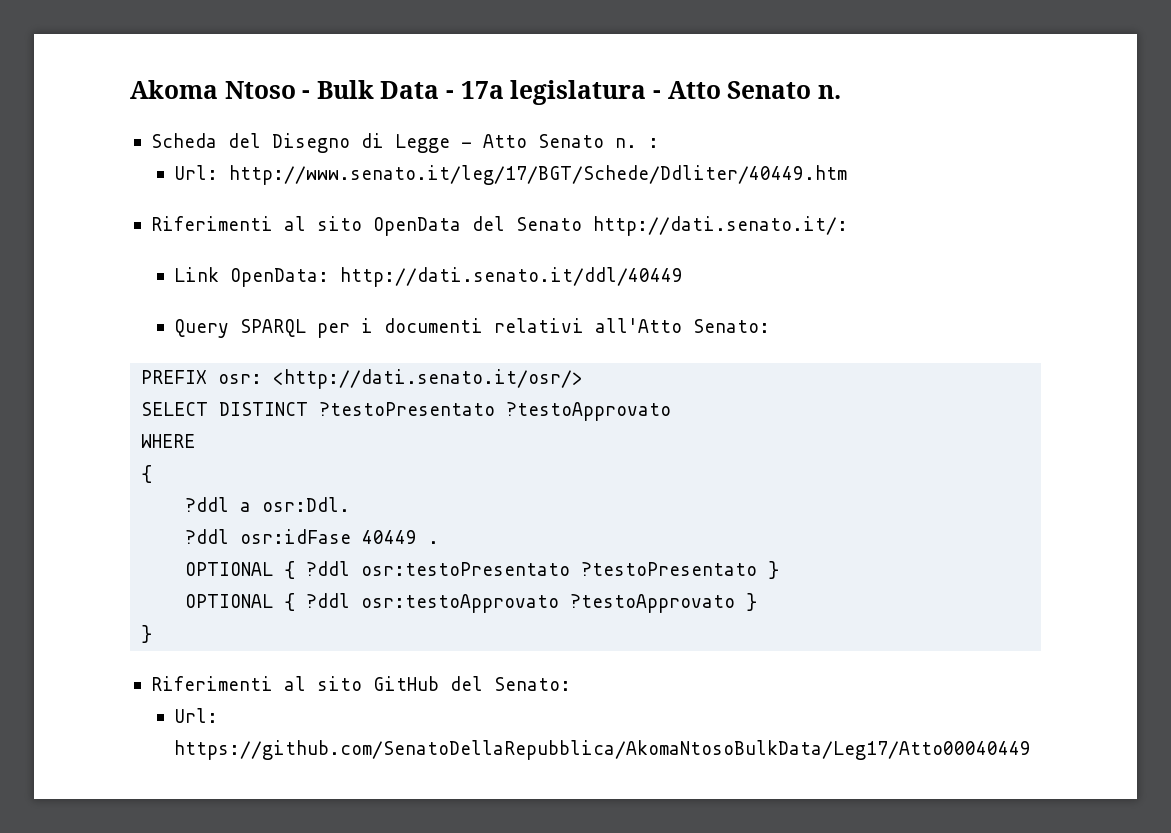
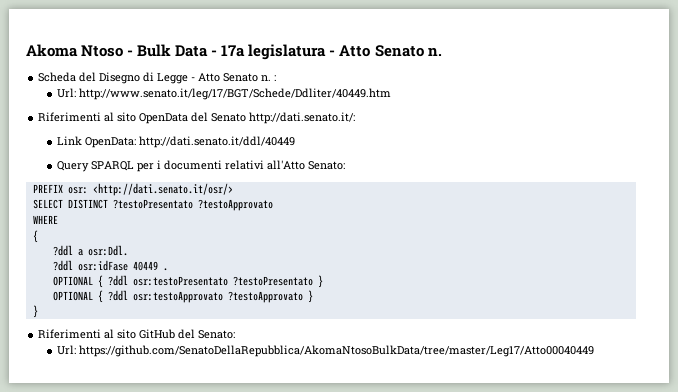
[173,740,1031,760] https://github.com/SenatoDellaRepubblica/AkomaNtosoBulkData/Leg17/Atto00040449 -> [79,345,595,357] https://github.com/SenatoDellaRepubblica/AkomaNtosoBulkData/tree/master/Leg17/Atto00040449

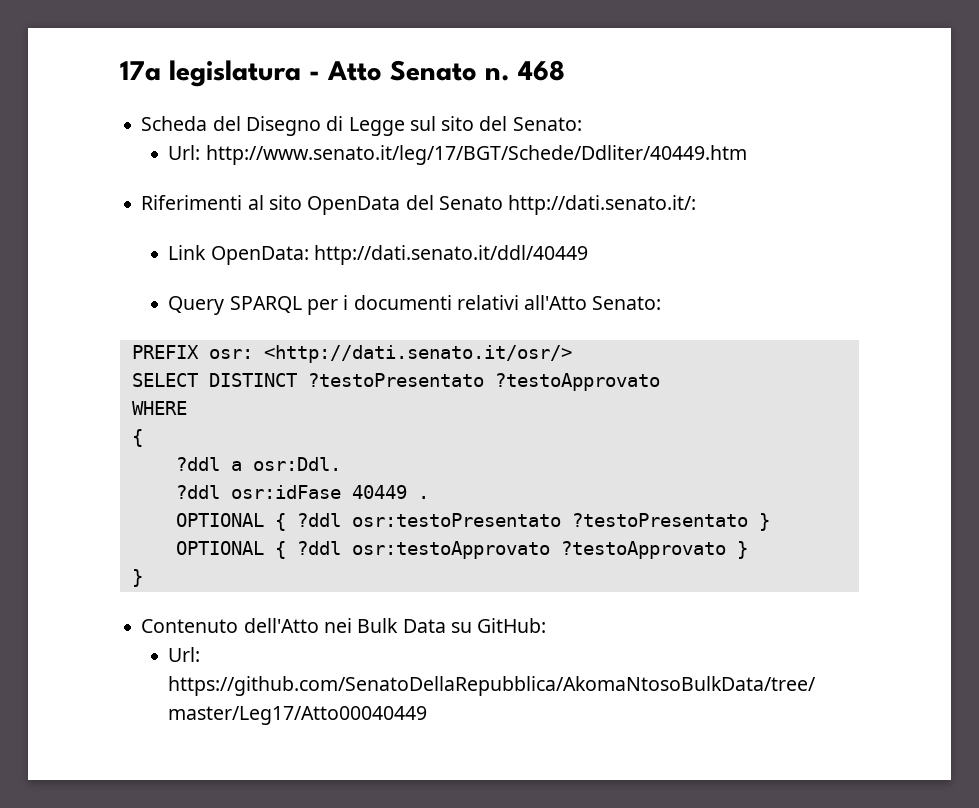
[26,44,218,57] Akoma Ntoso - Bulk Data - -> (120, 71) none
(442, 51) none -> [518,60,565,81] 468
[191,73,277,82] - Atto Senato n. : -> [409,116,582,131] sul sito del Senato:
[38,329,236,339] Riferimenti al sito GitHub del Senato: -> [141,618,547,633] Contenuto dell'Atto nei Bulk Data su GitHub:

